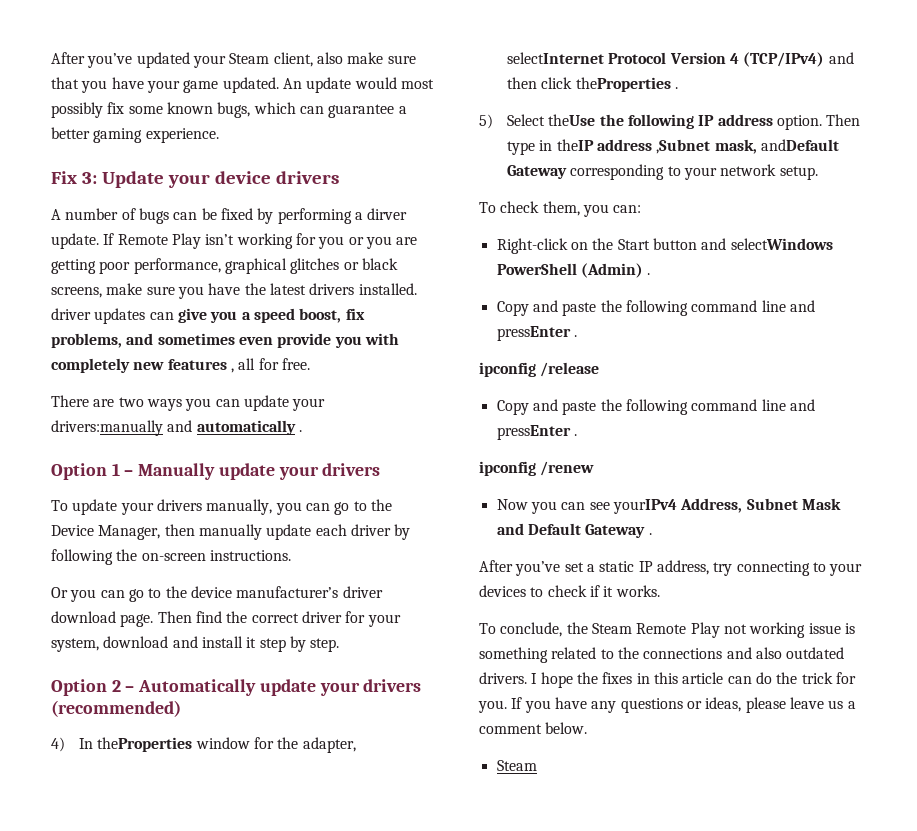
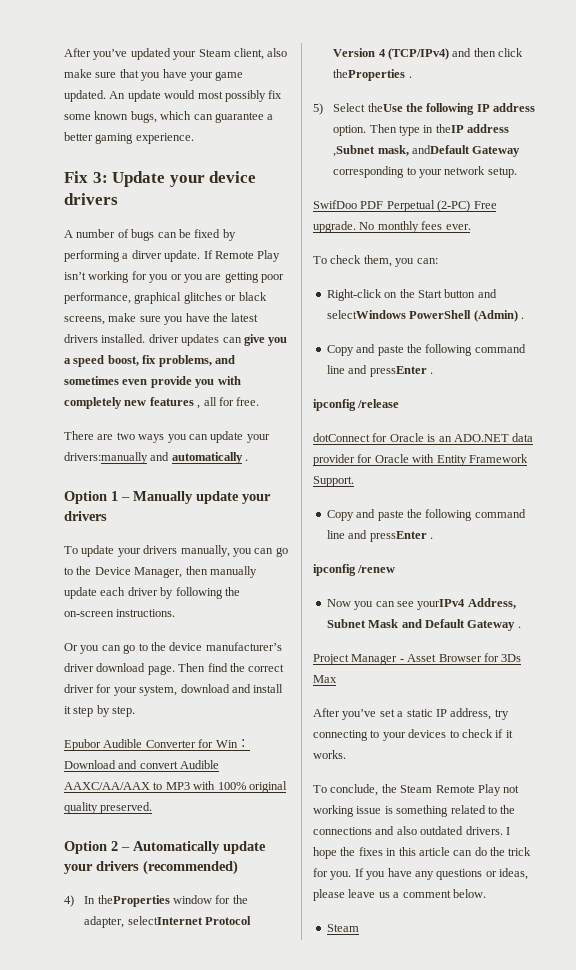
(340, 645) none -> [64,739,250,751] [64,760,220,769] [64,781,287,793] [64,802,153,814] // Epubor Audible Converter for Win：Download and convert Audible AAXC/AA/AAX to MP3 with 100% original quality preserved.
(818, 173) none -> [313,200,497,212] [313,221,471,233] // SwifDoo PDF Perpetual (2-PC) Free upgrade. No monthly fees ever.
(600, 369) none -> [313,433,534,442] [313,454,528,466] [313,476,354,487] // dotConnect for Oracle is an ADO.NET data provider for Oracle with Entity Framework Support.
(652, 534) none -> [313,653,522,665] [313,675,337,683] // Project Manager - Asset Browser for 3Ds Max

